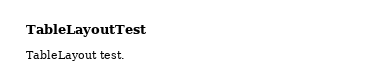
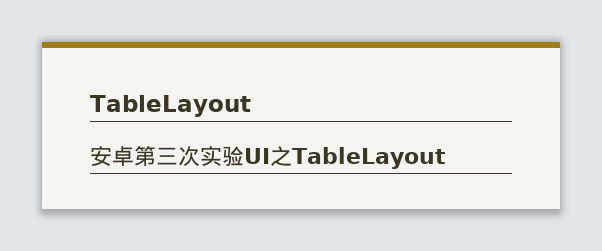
[26,24,146,37] [26,50,125,61] TableLayoutTest // TableLayout test. -> [90,95,251,117] [90,146,446,169] TableLayout // 安卓第三次实验UI之TableLayout

